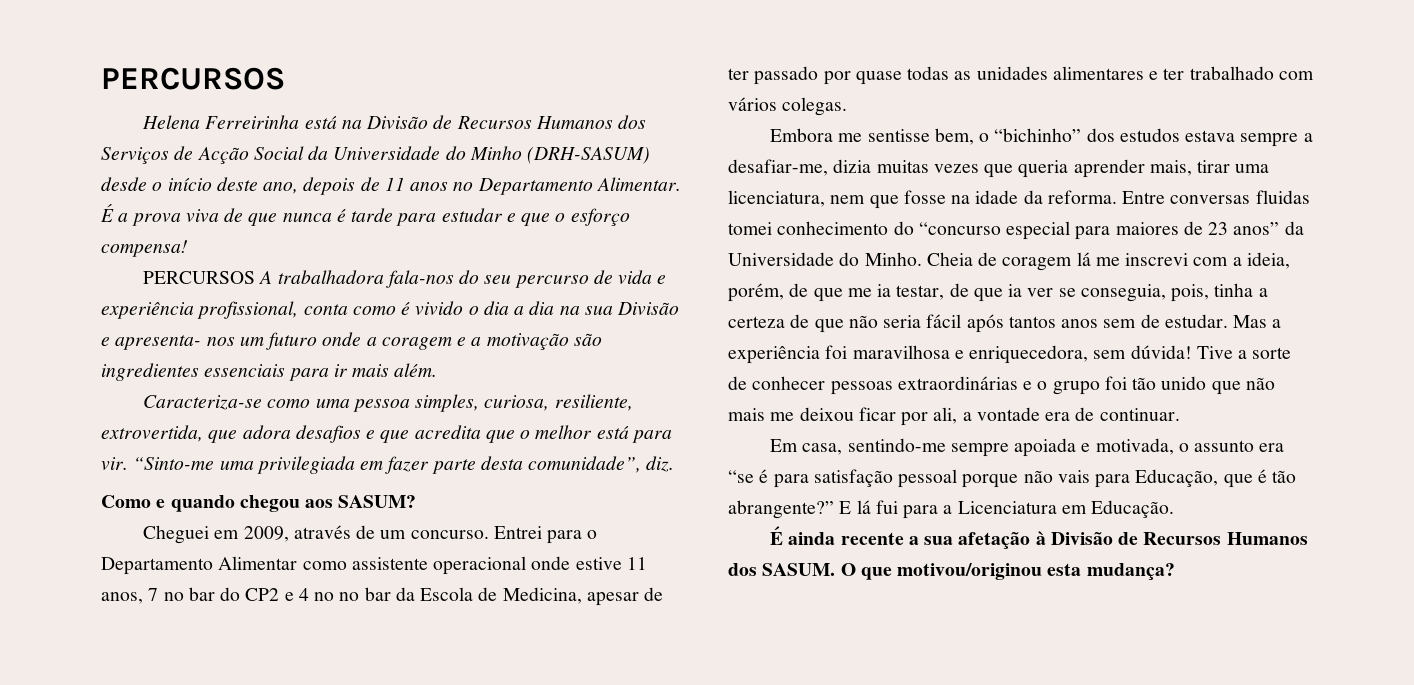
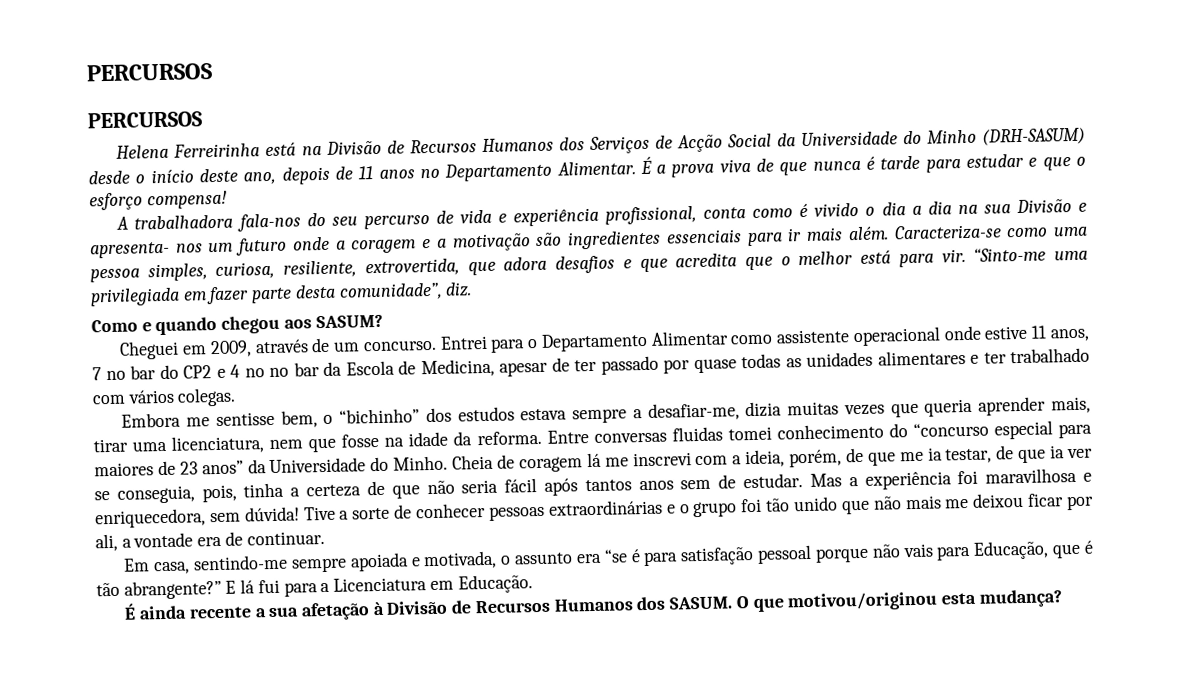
[101,67,285,90] PERCURSOS -> [86,63,213,82] [87,111,203,129] PERCURSOS // PERCURSOS
[143,271,256,284] PERCURSOS -> (227, 200) none
(438, 370) // -> (889, 233) none

